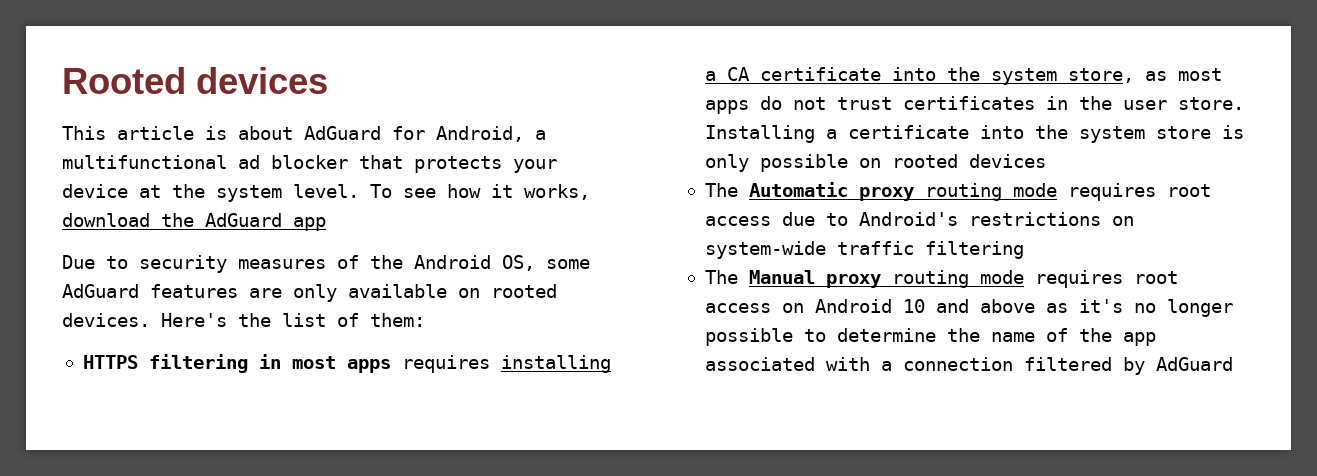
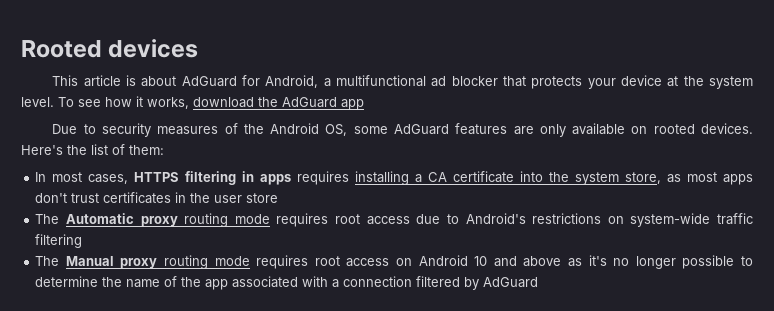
(425, 320) none -> [35,172,129,184] In most cases,
[291,356,336,369] most -> (255, 176) none
[759,96,826,110] do not -> [35,193,68,203] don't
[1177,97,1244,110] [704,125,1244,143] [704,154,1046,172] store. Installing a certificate into the system store is only possible on rooted devices -> [246,193,279,203] store

